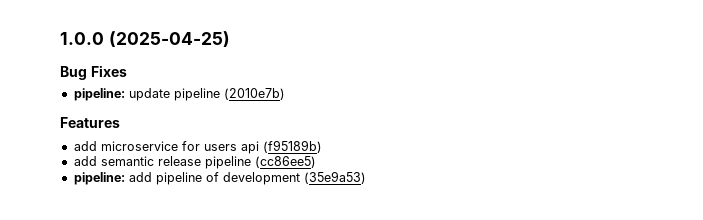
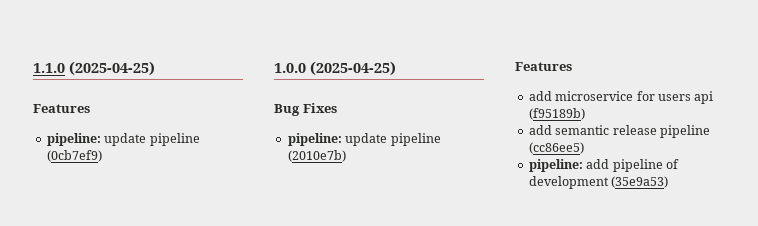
(60, 38) none -> [33,61,155,76] [33,104,90,113] [46,133,200,146] [46,150,102,162] 1.1.0 (2025-04-25) // Features // pipeline: update pipeline (0cb7ef9) //

